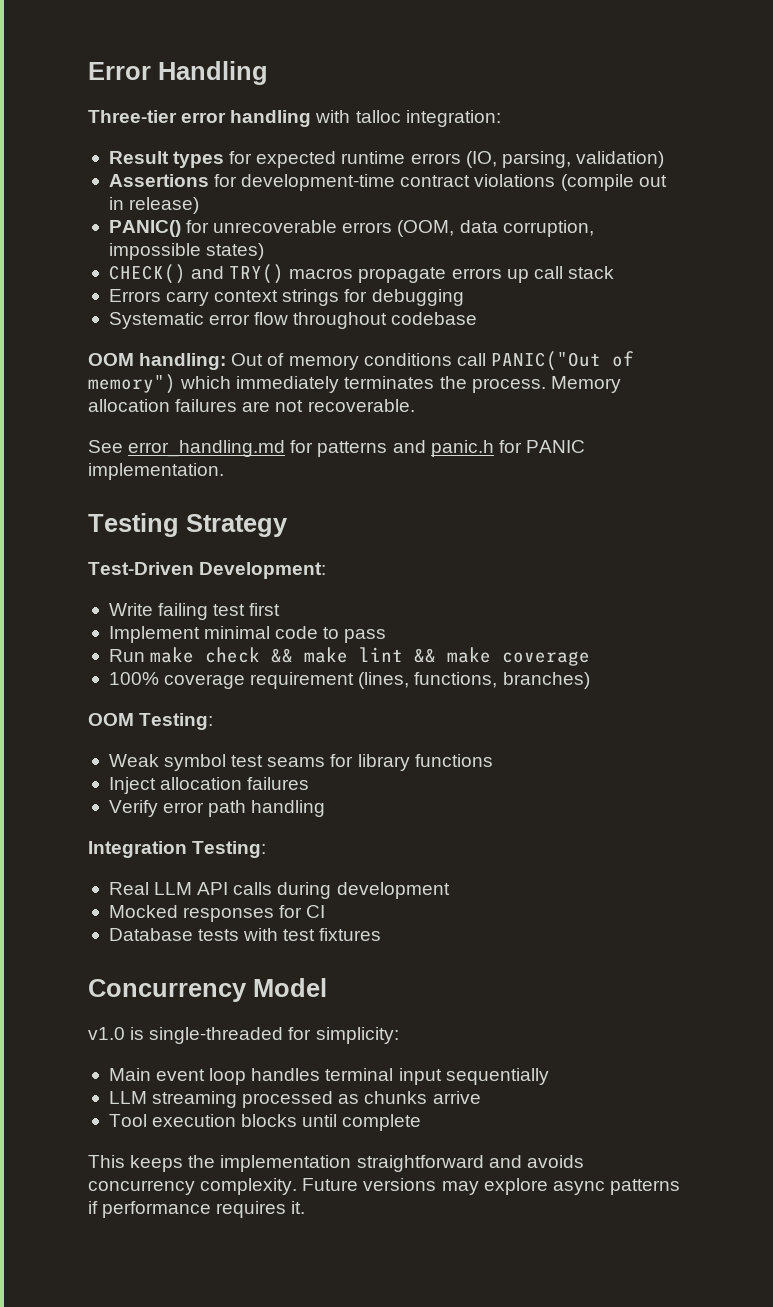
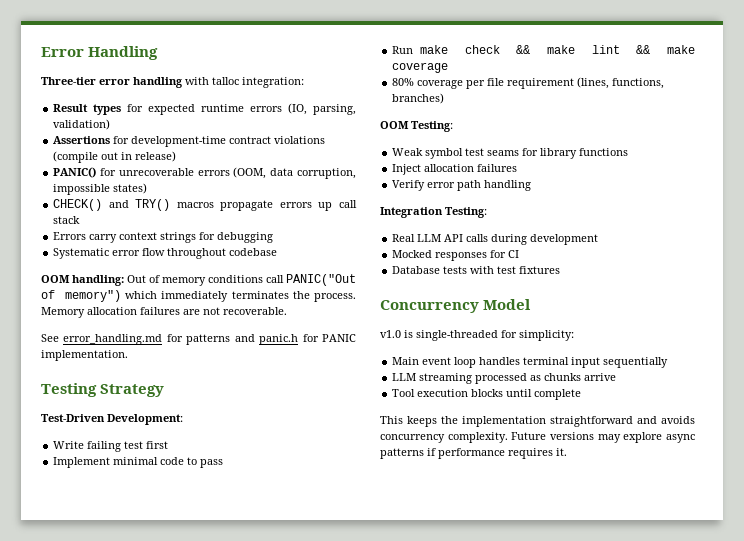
[108,672,246,689] 100% coverage -> [392,78,505,89] 80% coverage per file

